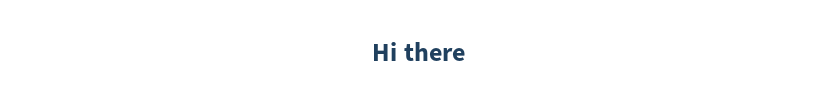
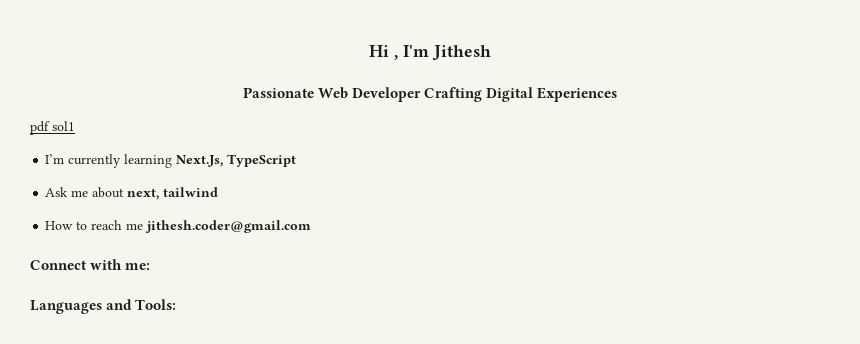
[404,42,466,61] there -> [394,45,491,61] [242,87,618,102] [30,121,75,135] [45,154,297,168] [45,187,219,200] [45,220,312,233] [30,259,151,270] [30,299,177,314] , I'm Jithesh // Passionate Web Developer Crafting Digital Experiences // pdf sol1 // I’m currently learning Next.Js, TypeScript // Ask me about next, tailwind // How to reach me jithesh.coder@gmail.com // Connect with me: // Languages and Tools:

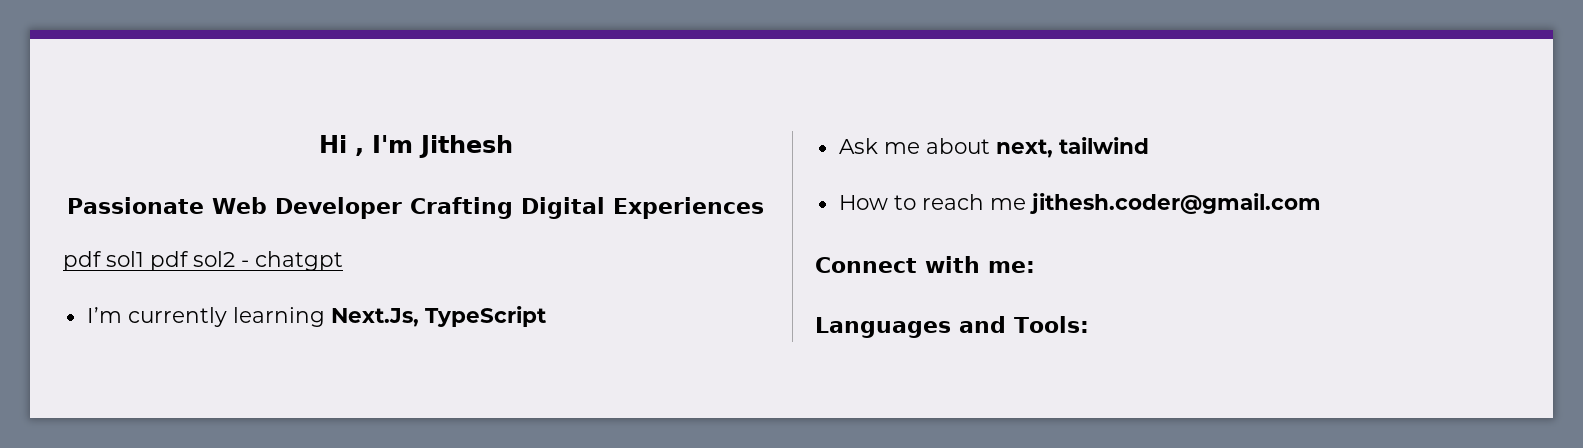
(75, 126) none -> [150,251,343,271] pdf sol2 - chatgpt

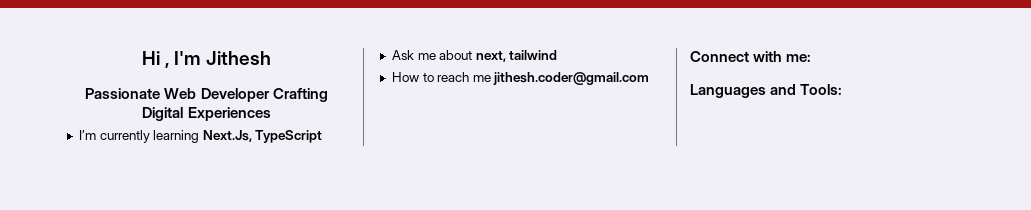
[63,251,343,271] // pdf sol1 pdf sol2 - chatgpt -> (271, 114) none

